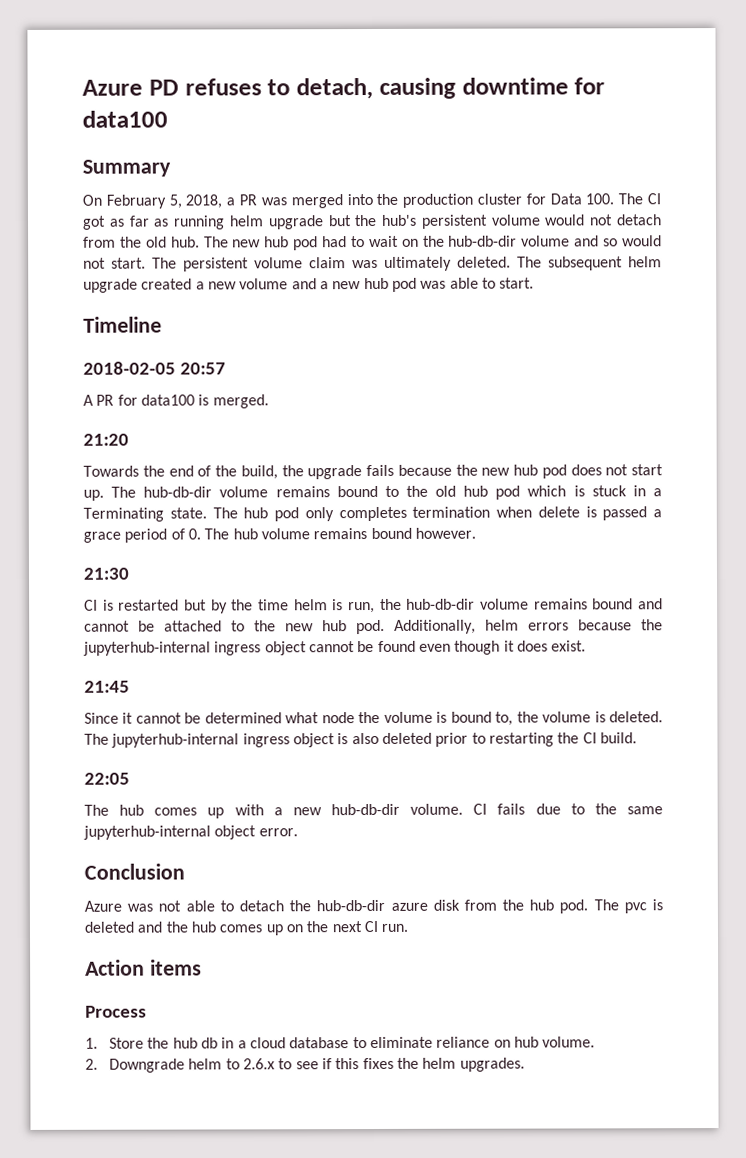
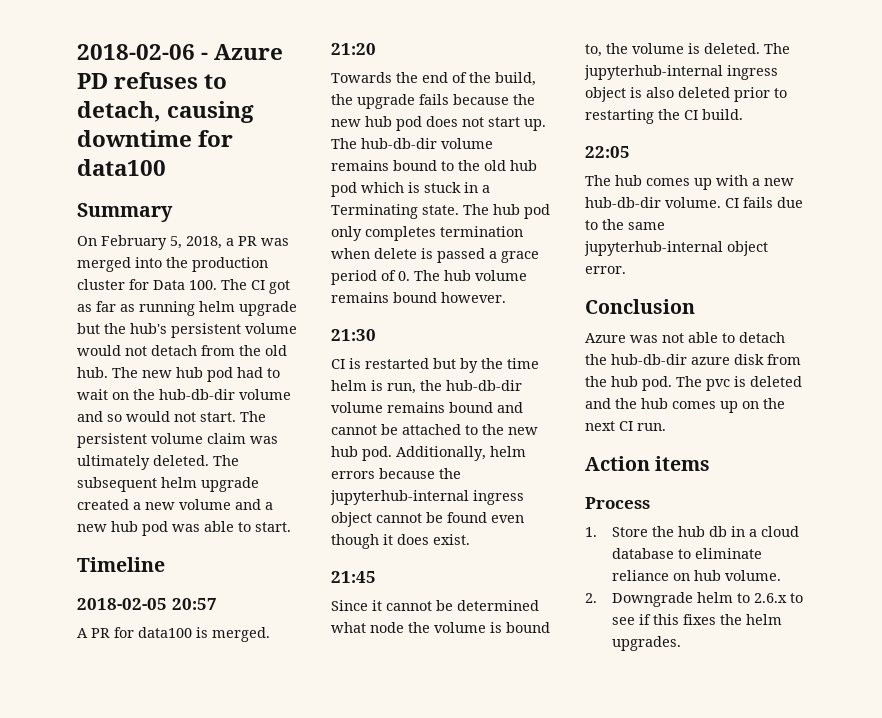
(82, 87) none -> [77,44,209,60] 2018-02-06 -

